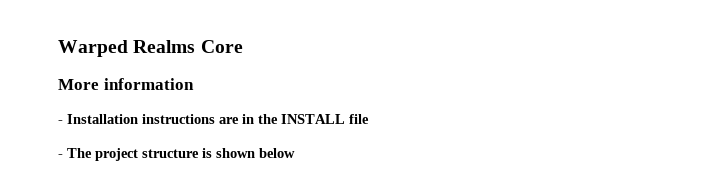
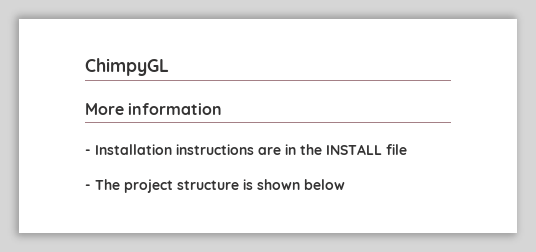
[58,40,243,57] Warped Realms Core -> [85,58,169,76] ChimpyGL

